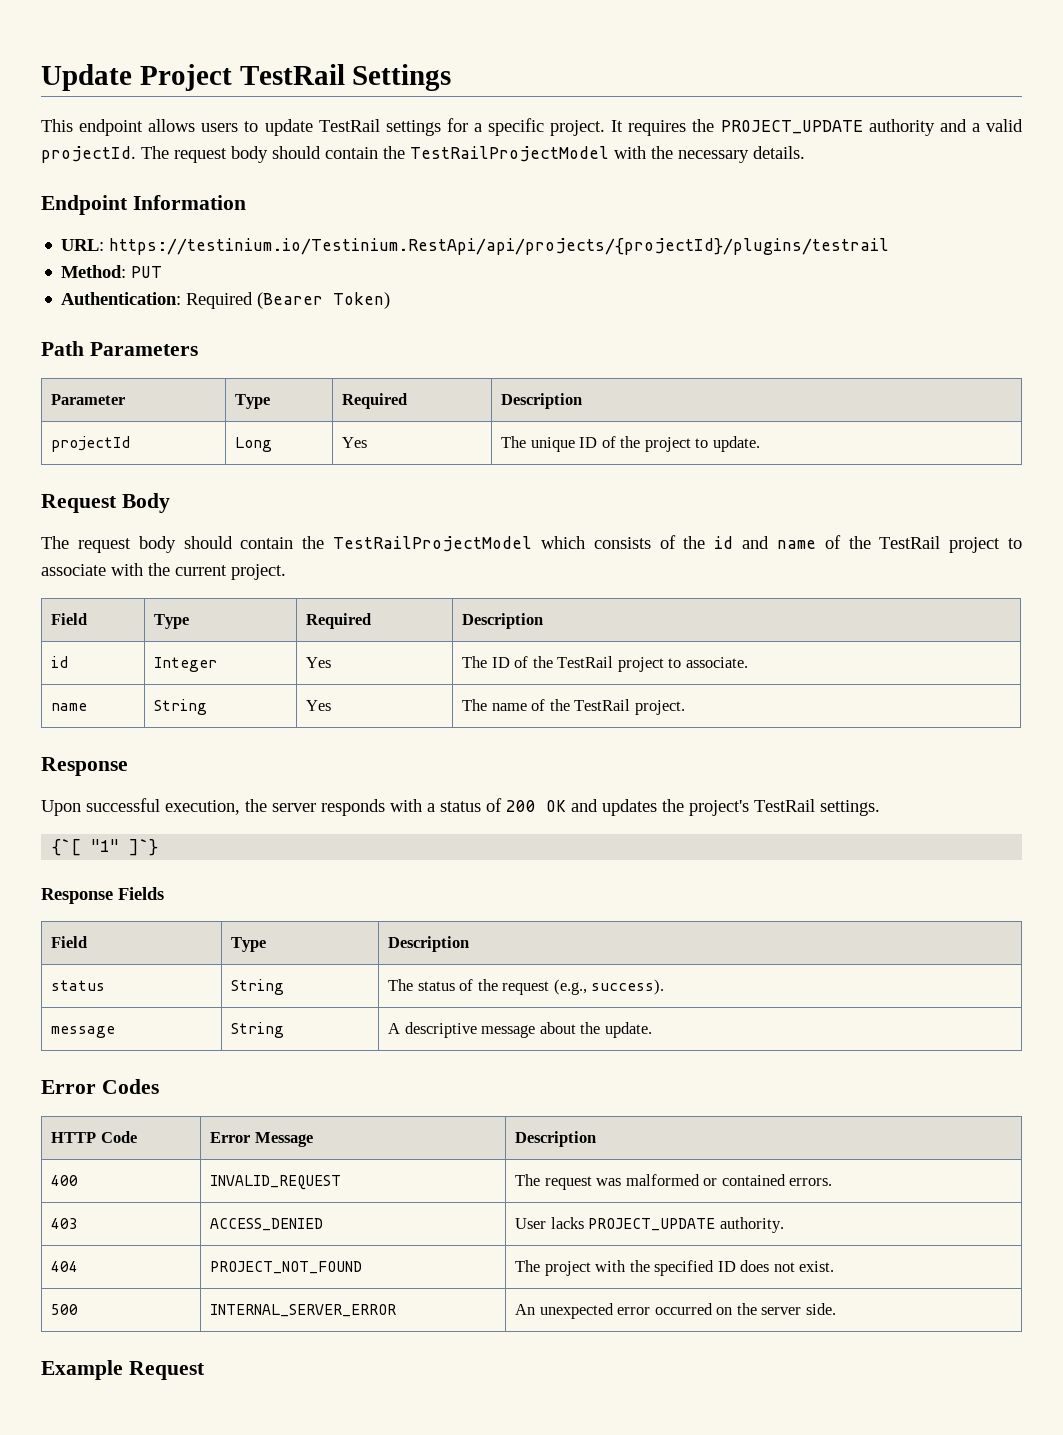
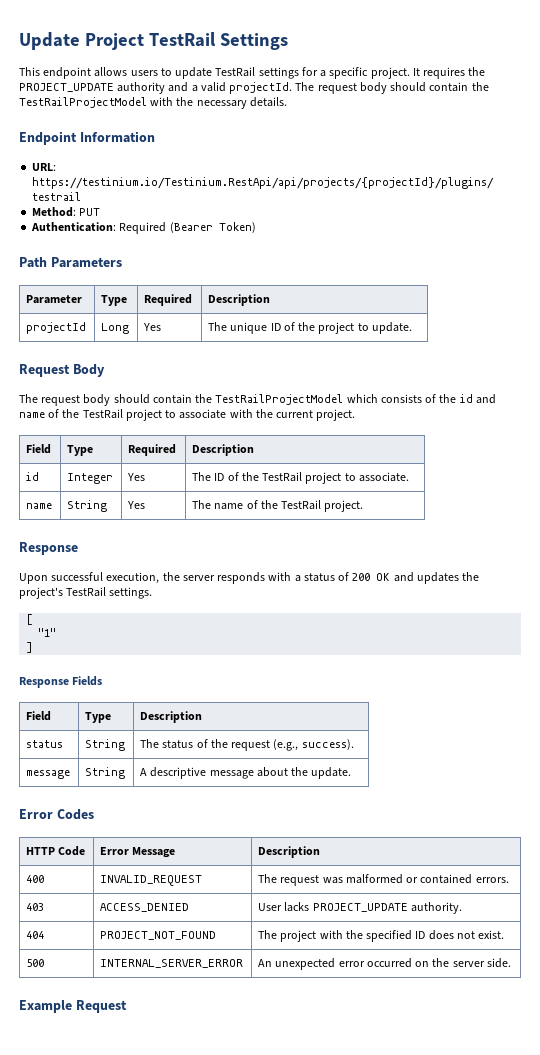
[52,839,82,856] {`[ -> [26,614,34,625] [ //
[129,839,159,856] ]`} -> [26,642,34,653] // ]

